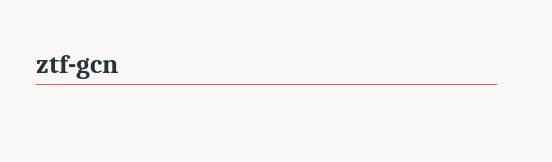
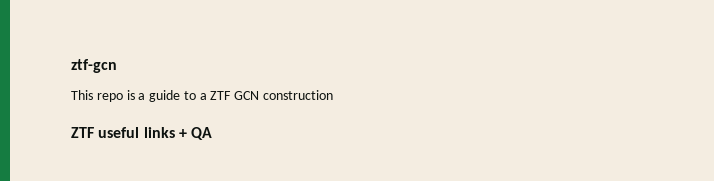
(118, 67) none -> [71,90,334,102] [71,127,213,140] // This repo is a guide to a ZTF GCN construction // ZTF useful links + QA

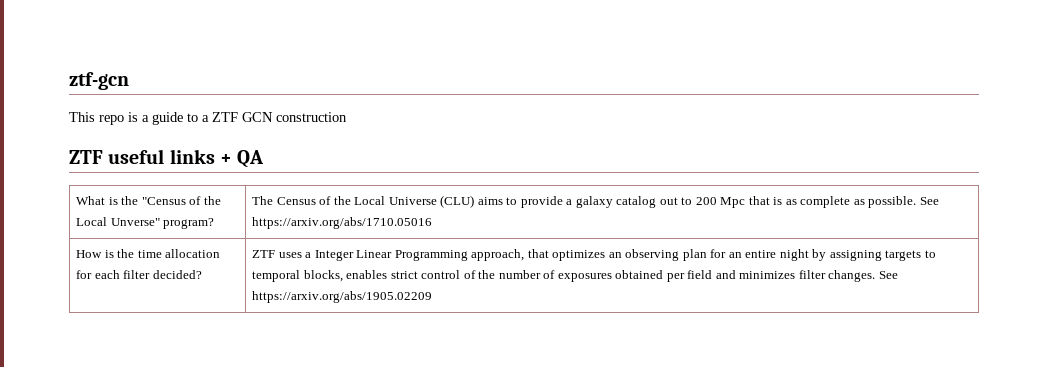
(213, 133) none -> [76,196,221,205] [76,217,215,229] [252,195,939,208] [252,217,433,229] [76,249,221,258] [76,270,202,279] [252,249,936,261] [252,270,898,282] [252,291,433,303] // What is the "Census of the Local Unverse" program? | The Census of the Local Universe (CLU) aims to provide a galaxy catalog out to 200 Mpc that is as complete as possible. See https://arxiv.org/abs/1710.05016 // How is the time allocation for each filter decided? | ZTF uses a Integer Linear Programming approach, that optimizes an observing plan for an entire night by assigning targets to temporal blocks, enables strict control of the number of exposures obtained per field and minimizes filter changes. See https://arxiv.org/abs/1905.02209

